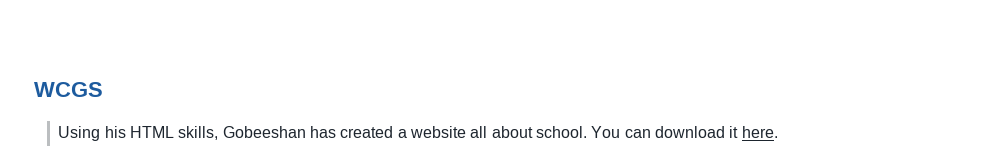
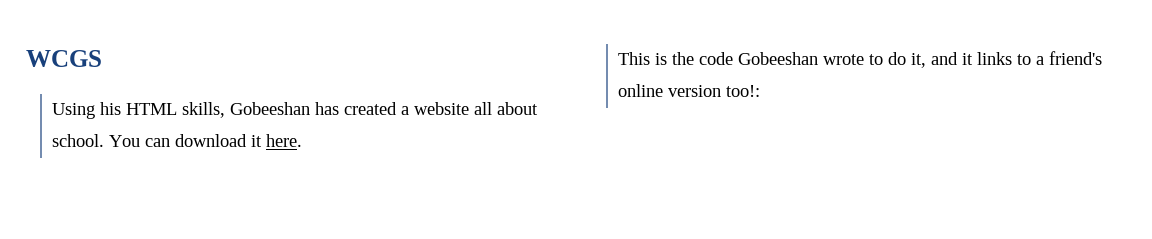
(778, 132) none -> [618,51,1103,68] [618,84,761,97] // This is the code Gobeeshan wrote to do it, and it links to a friend's online version too!:

